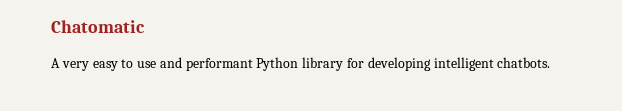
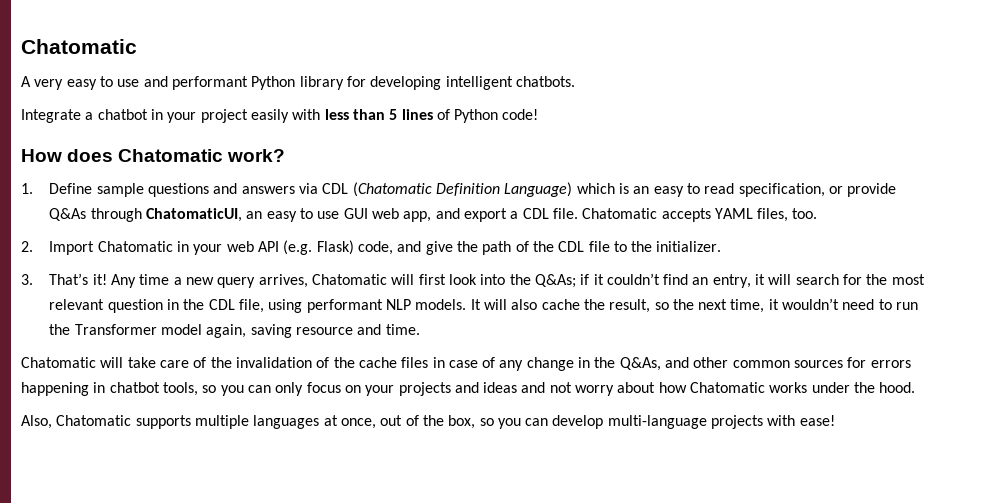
(551, 62) none -> [21,109,539,123] [21,149,286,162] [21,182,897,197] [49,208,818,222] [21,240,722,255] [21,273,925,288] [49,298,919,313] [49,324,420,338] [21,357,911,371] [21,382,916,396] [21,415,835,429] // Integrate a chatbot in your project easily with less than 5 lines of Python code! // How does Chatomatic work? // 1. Define sample questions and answers via CDL (Chatomatic Definition Language) which is an easy to read specification, or provide Q&As through ChatomaticUI, an easy to use GUI web app, and export a CDL file. Chatomatic accepts YAML files, too. // 2. Import Chatomatic in your web API (e.g. Flask) code, and give the path of the CDL file to the initializer. // 3. That’s it! Any time a new query arrives, Chatomatic will first look into the Q&As; if it couldn’t find an entry, it will search for the most relevant question in the CDL file, using performant NLP models. It will also cache the result, so the next time, it wouldn’t need to run the Transformer model again, saving resource and time. // Chatomatic will take care of the invalidation of the cache files in case of any change in the Q&As, and other common sources for errors happening in chatbot tools, so you can only focus on your projects and ideas and not worry about how Chatomatic works under the hood. // Also, Chatomatic supports multiple languages at once, out of the box, so you can develop multi-language projects with ease!

